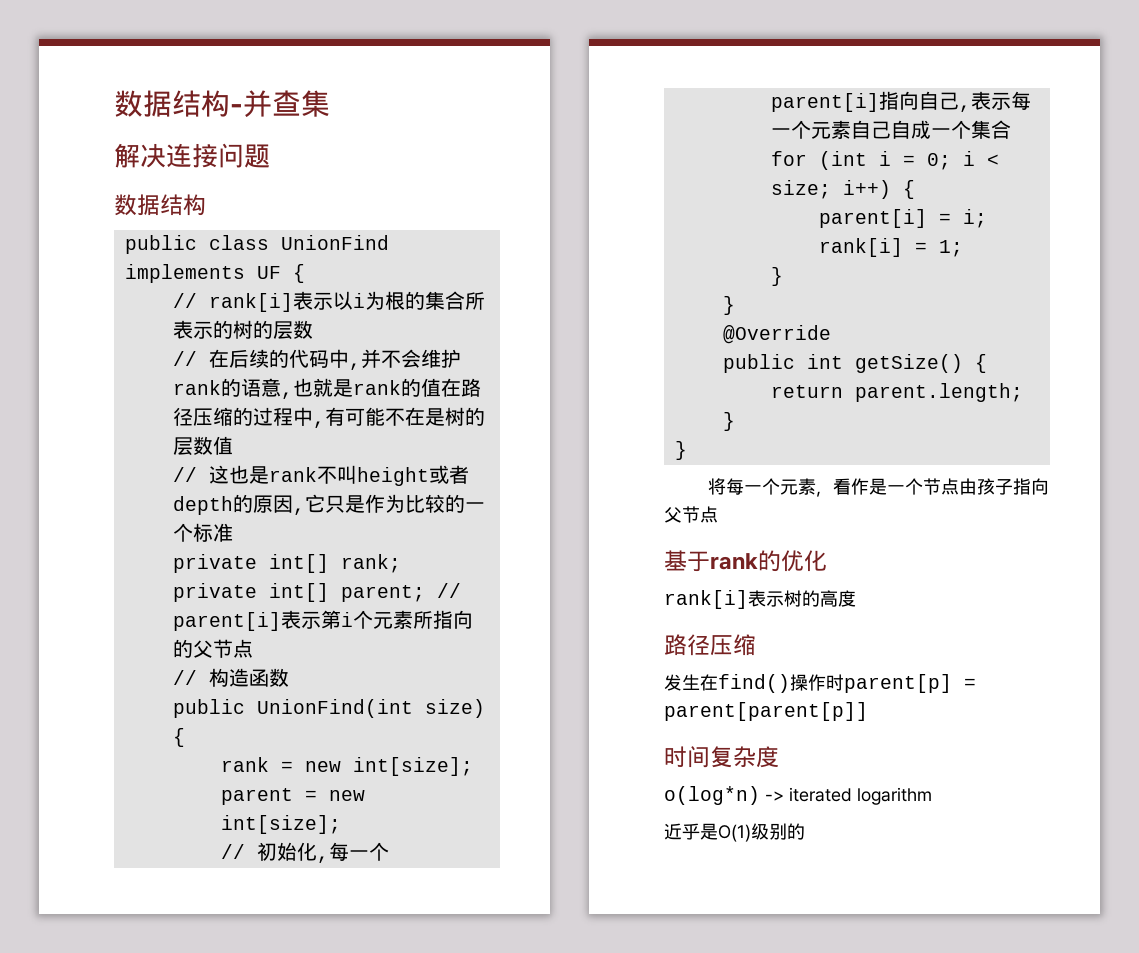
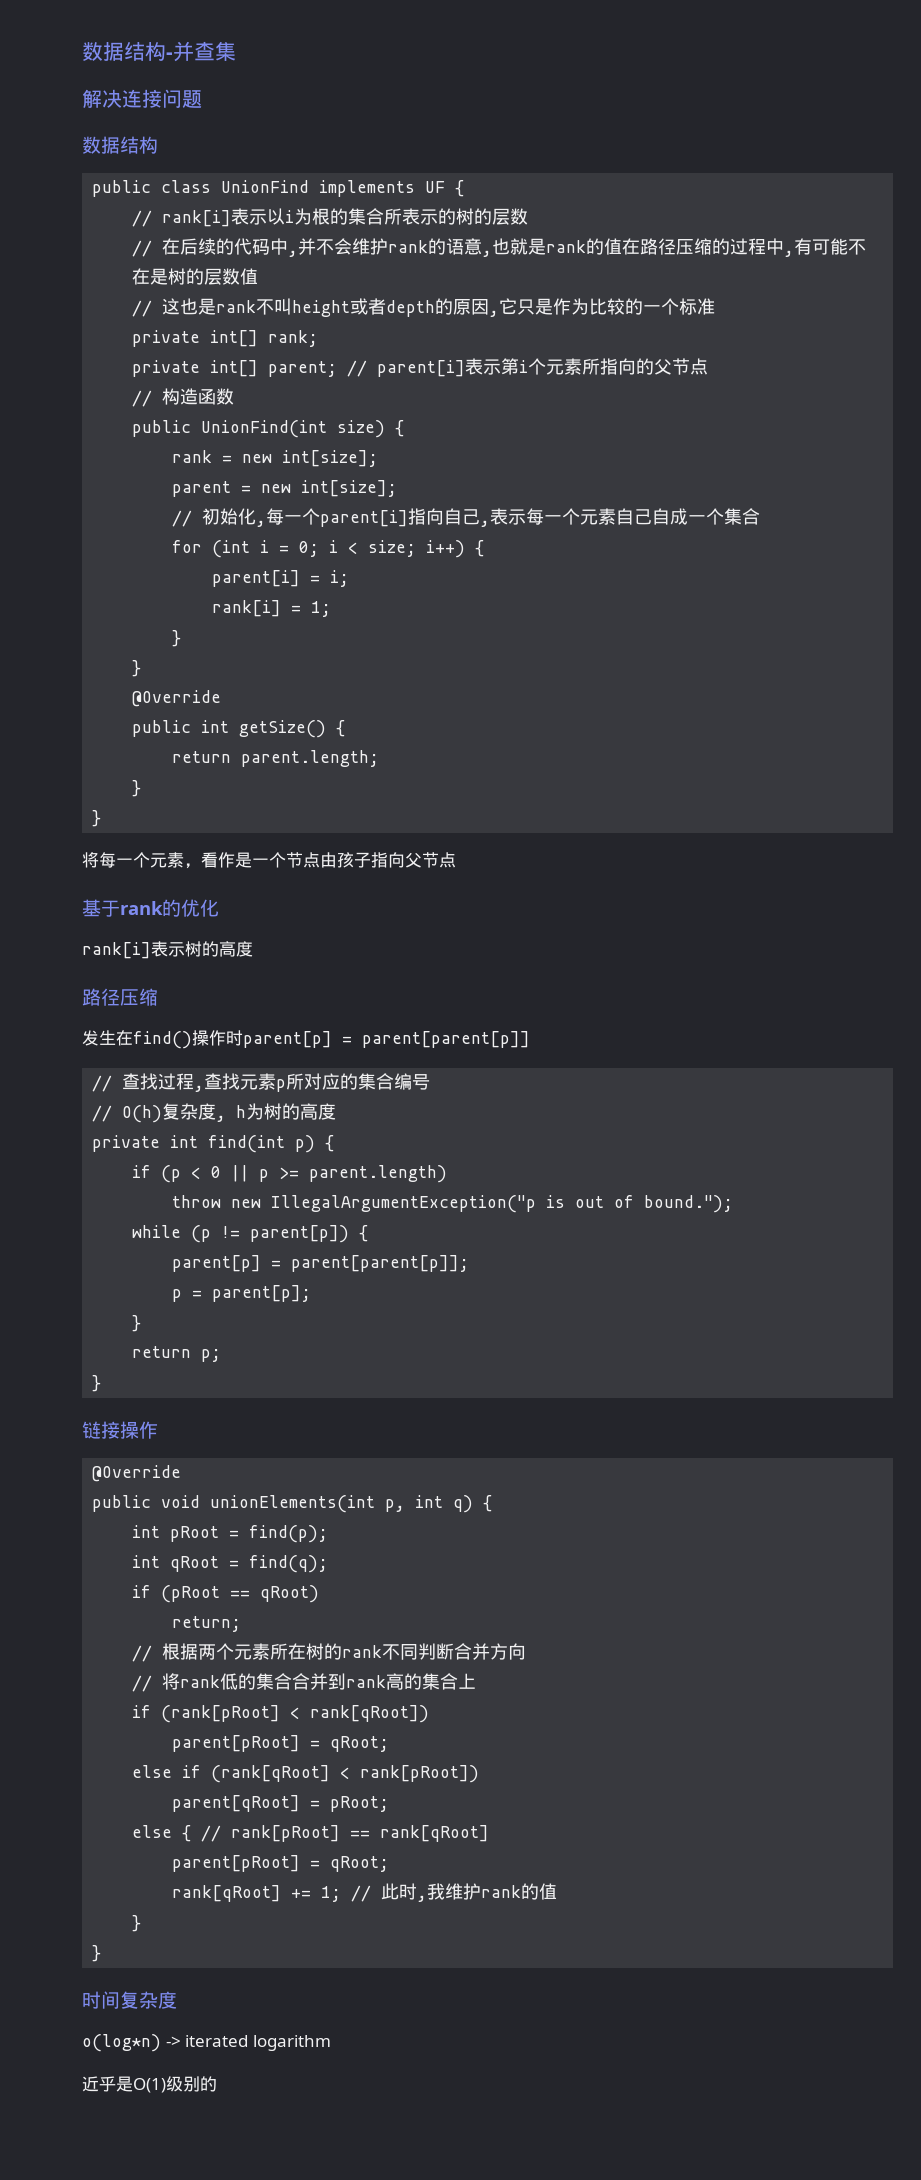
(868, 711) none -> [92,1073,431,1092] [92,1103,337,1123] [92,1135,335,1153] [132,1165,448,1183] [172,1195,734,1213] [132,1225,369,1243] [172,1255,470,1272] [172,1285,312,1302] [132,1315,142,1332] [132,1346,222,1362] [92,1375,102,1392] [82,1421,158,1439] [92,1465,182,1482] [92,1495,493,1513] [132,1525,329,1543] [132,1555,329,1573] [132,1585,320,1603] [172,1616,242,1632] [132,1643,527,1662] [132,1673,477,1692] [132,1705,430,1723] [172,1735,390,1752] [132,1765,480,1783] [172,1795,390,1812] [132,1825,490,1842] [172,1855,390,1872] [172,1883,558,1902] [132,1915,142,1932] [92,1945,102,1962] // // 查找过程,查找元素p所对应的集合编号 // // O(h)复杂度, h为树的高度 // private int find(int p) { // if (p < 0 || p >= parent.length) // throw new IllegalArgumentException("p is out of bound."); // while (p != parent[p]) { // parent[p] = parent[parent[p]]; // p = parent[p]; // } // return p; // } // 链接操作 // @Override // public void unionElements(int p, int q) { // int pRoot = find(p); // int qRoot = find(q); // if (pRoot == qRoot) // return; // // 根据两个元素所在树的rank不同判断合并方向 // // 将rank低的集合合并到rank高的集合上 // if (rank[pRoot] < rank[qRoot]) // parent[pRoot] = qRoot; // else if (rank[qRoot] < rank[pRoot]) // parent[qRoot] = pRoot; // else { // rank[pRoot] == rank[qRoot] // parent[pRoot] = qRoot; // rank[qRoot] += 1; // 此时,我维护rank的值 // } // }

